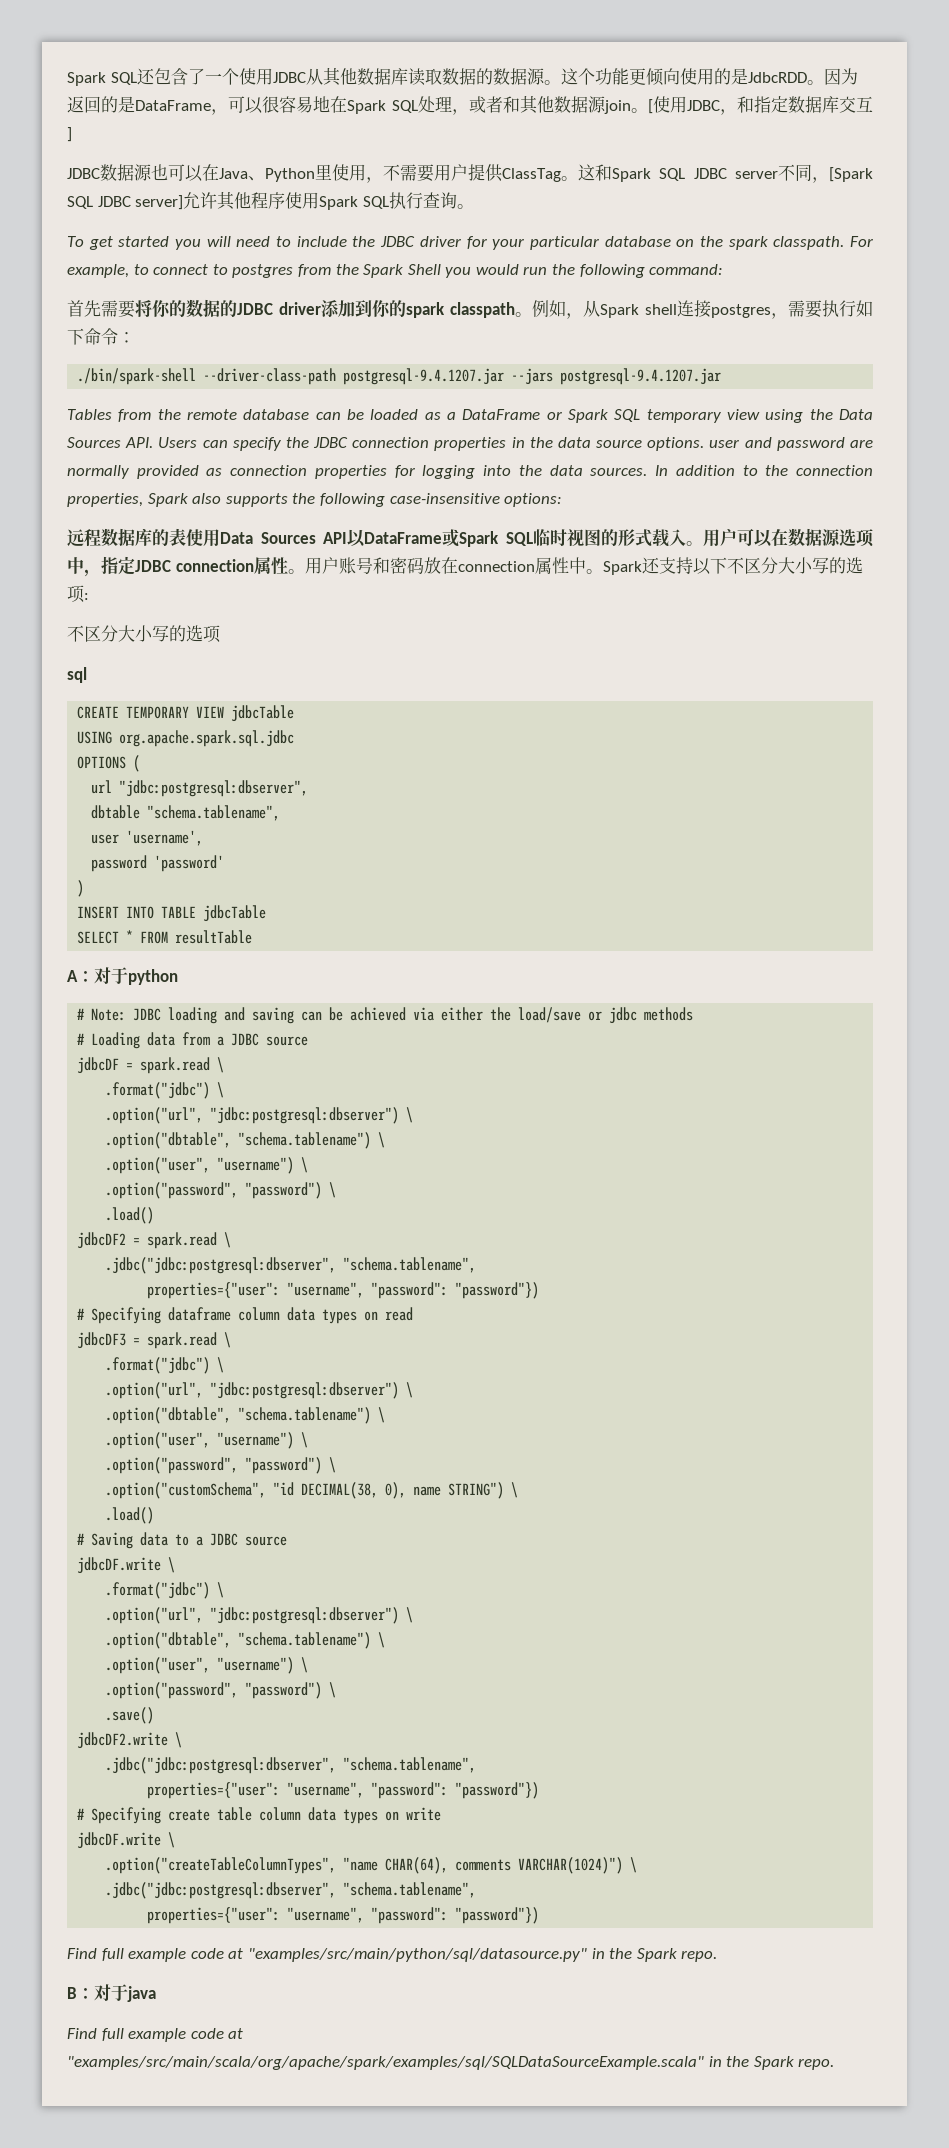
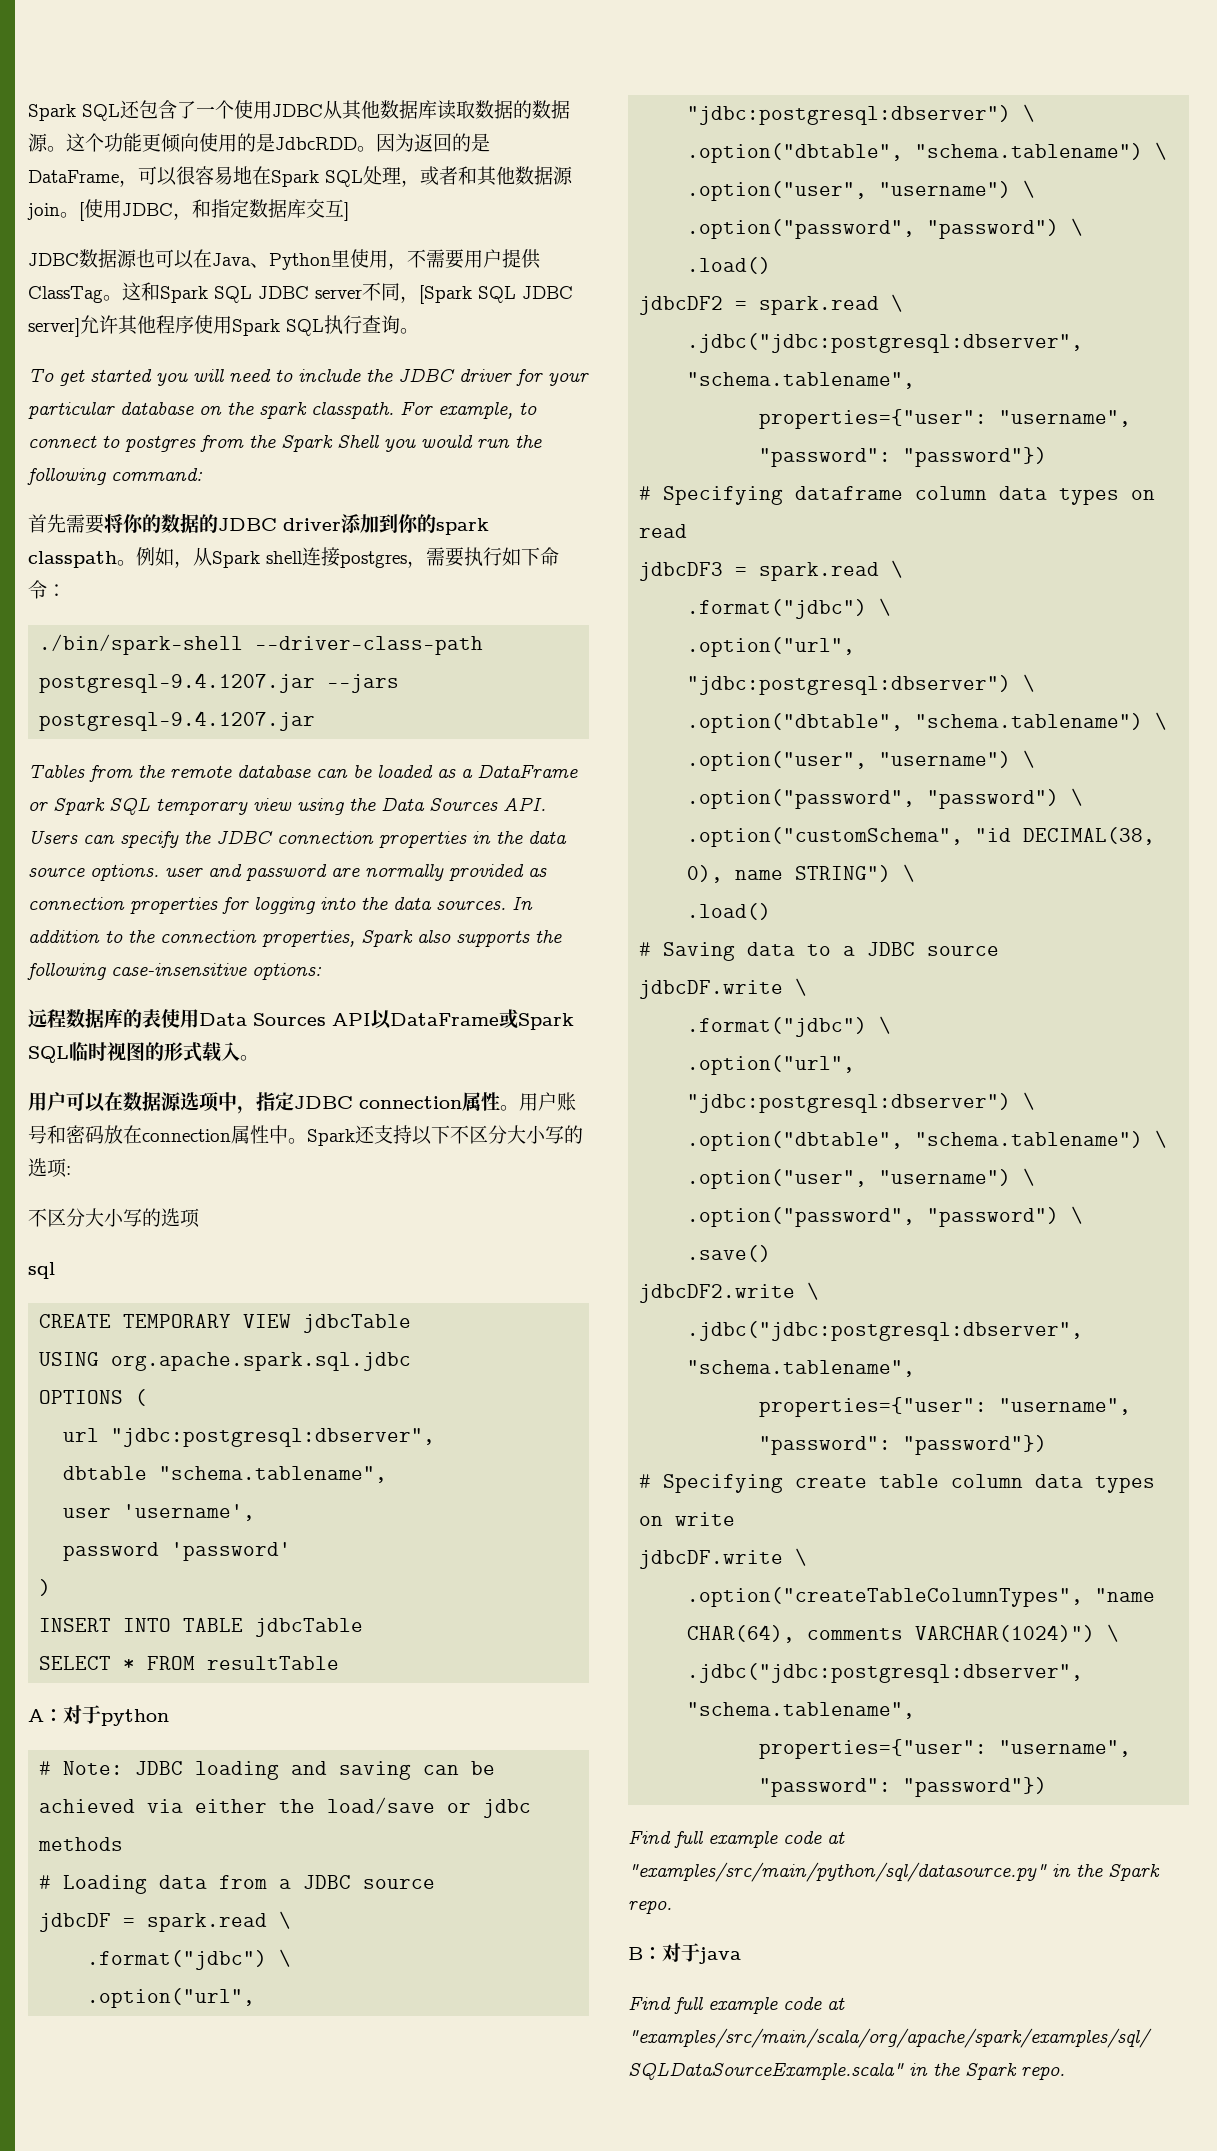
(703, 543) none -> (259, 1058) //

